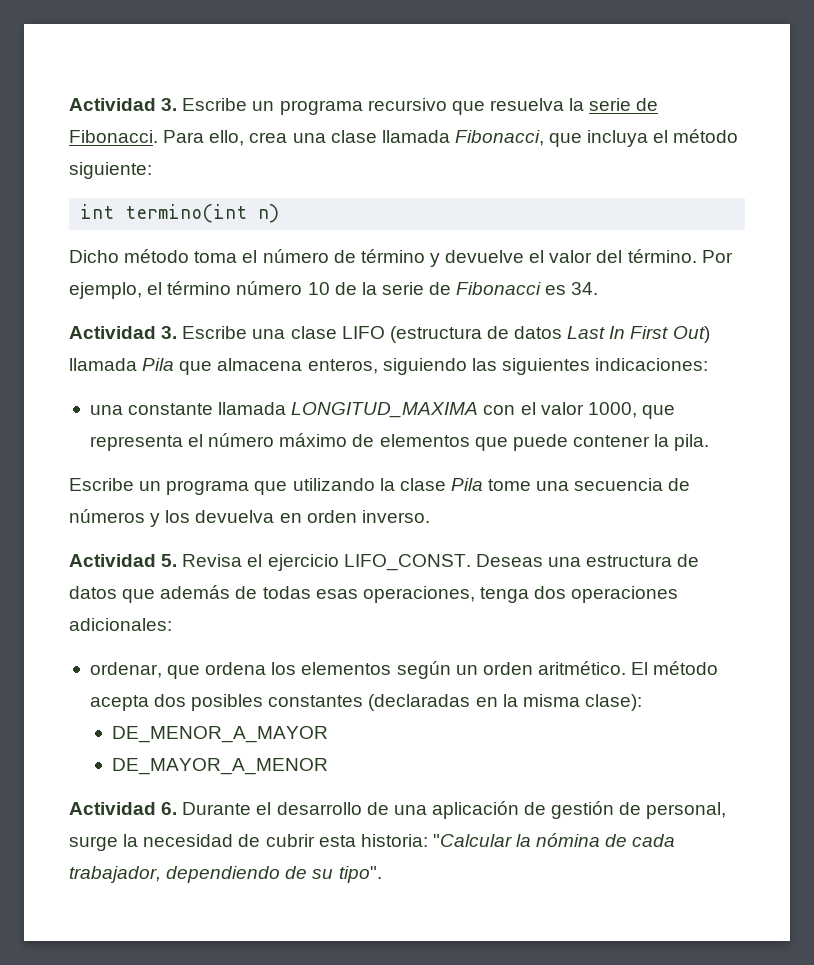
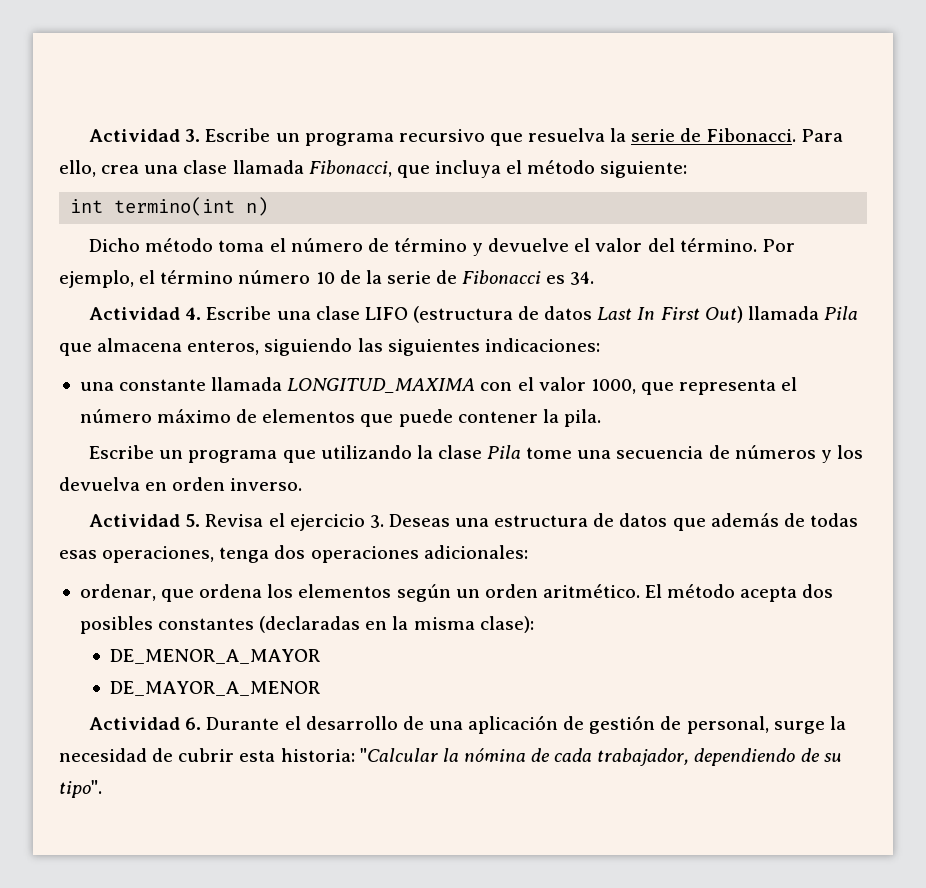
[161,326,178,339] 3. -> [185,307,202,320] 4.
[343,554,471,571] LIFO_CONST. -> [369,515,384,528] 3.

